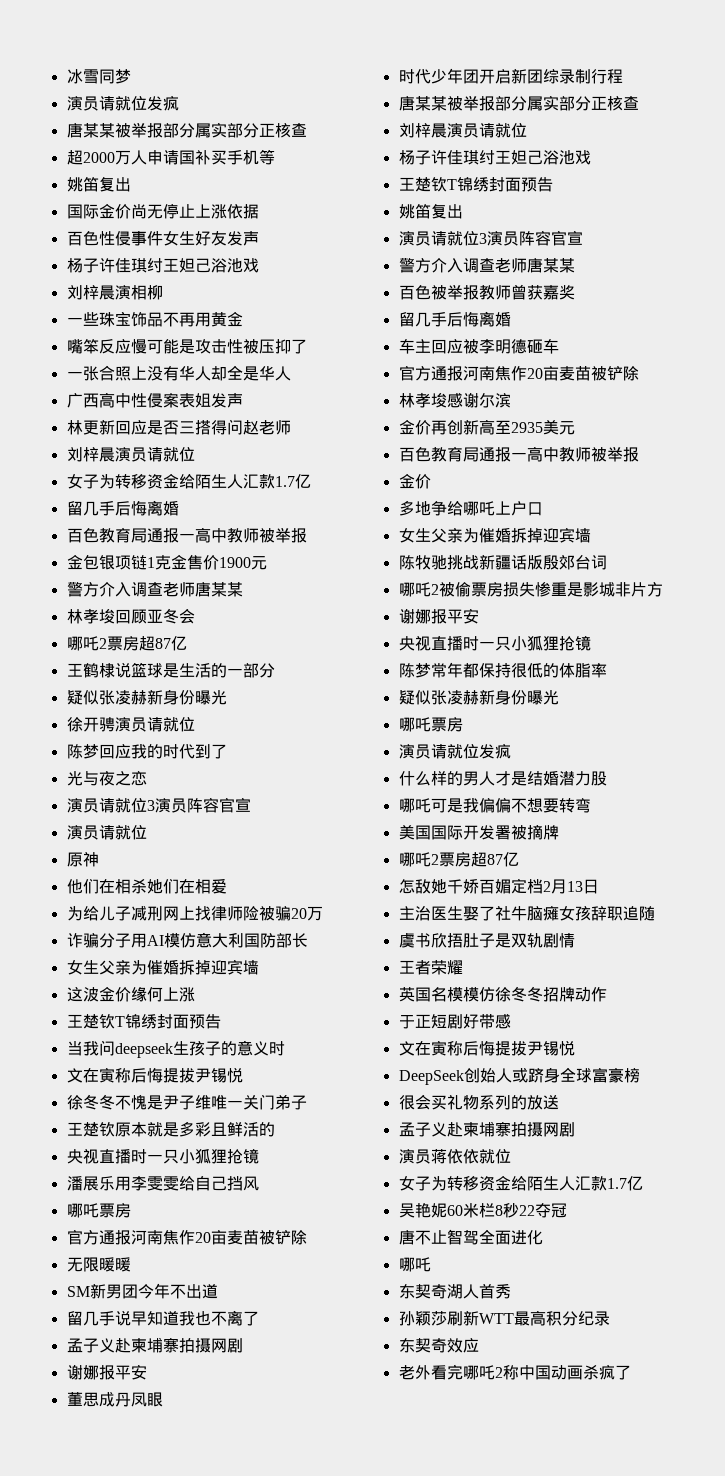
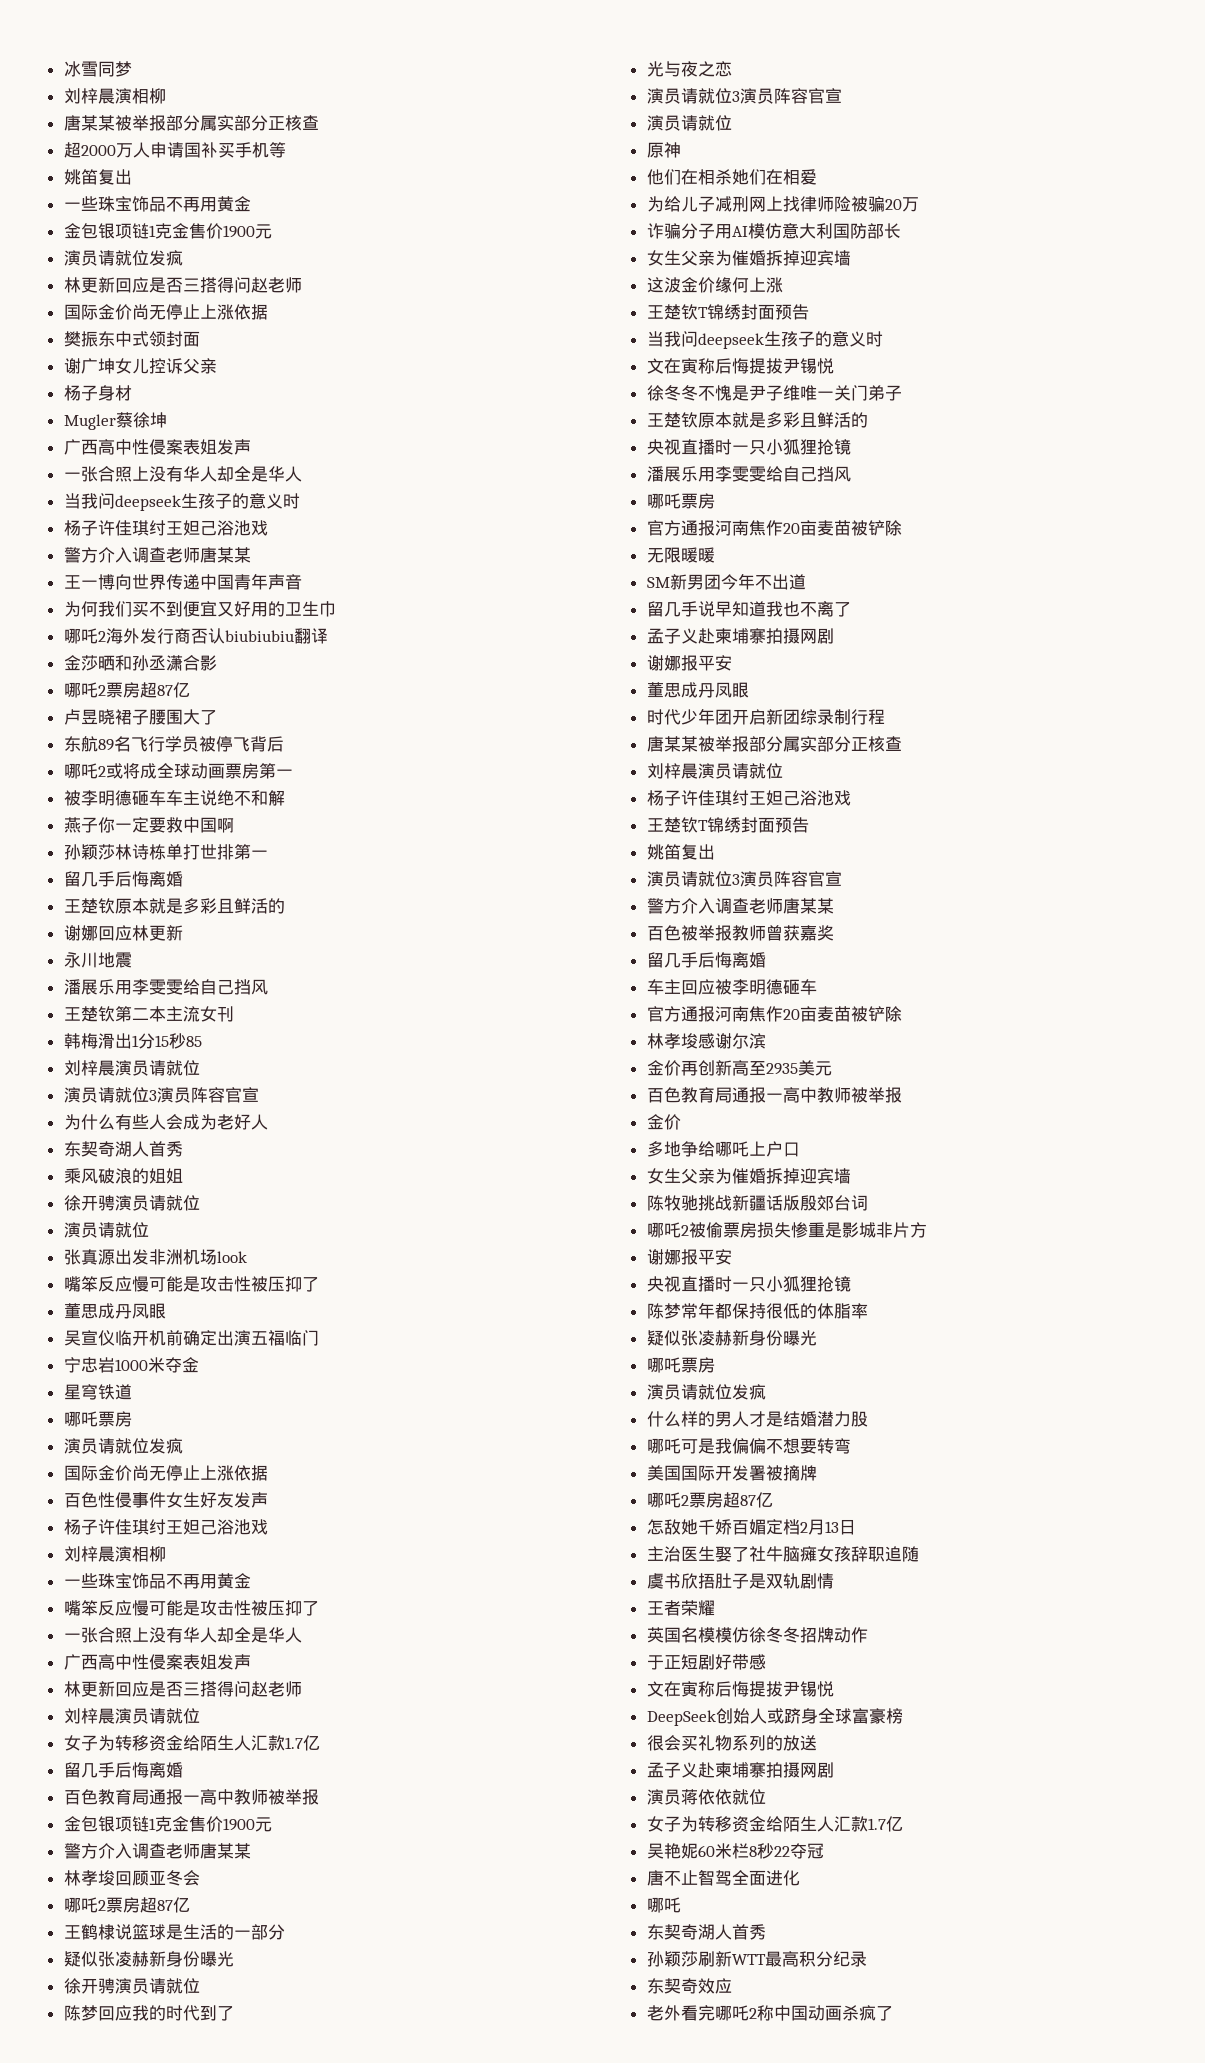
[66,95,179,111] 演员请就位发疯 -> [63,88,166,104] 刘梓晨演相柳
(131, 184) none -> [63,196,251,212] [63,223,272,239] [63,250,183,266] [63,277,302,293] [63,304,268,320] [63,331,200,347] [63,358,217,374] [63,385,132,401] [63,412,167,430] [63,439,251,455] [63,466,302,482] [63,493,300,511] [63,520,268,536] [63,547,251,563] [63,573,302,590] [63,601,336,617] [63,628,328,644] [63,655,217,671] [63,682,190,698] [63,709,217,725] [63,736,284,752] [63,763,293,779] [63,790,285,806] [63,817,234,833] [63,844,268,860] [63,871,183,887] [63,898,285,914] [63,925,183,941] [63,952,132,968] [63,979,268,995] [63,1006,234,1022] [63,1033,202,1049] [63,1060,200,1076] [63,1087,259,1103] [63,1114,268,1130] [63,1141,183,1157] [63,1168,183,1184] [63,1195,200,1211] [63,1222,149,1238] [63,1249,247,1265] [63,1276,319,1292] [63,1303,166,1319] [63,1330,319,1346] [63,1357,199,1373] [63,1384,132,1400] [63,1411,132,1427] [63,1438,183,1454] // 一些珠宝饰品不再用黄金 // 金包银项链1克金售价1900元 // 演员请就位发疯 // 林更新回应是否三搭得问赵老师 // 国际金价尚无停止上涨依据 // 樊振东中式领封面 // 谢广坤女儿控诉父亲 // 杨子身材 // Mugler蔡徐坤 // 广西高中性侵案表姐发声 // 一张合照上没有华人却全是华人 // 当我问deepseek生孩子的意义时 // 杨子许佳琪纣王妲己浴池戏 // 警方介入调查老师唐某某 // 王一博向世界传递中国青年声音 // 为何我们买不到便宜又好用的卫生巾 // 哪吒2海外发行商否认biubiubiu翻译 // 金莎晒和孙丞潇合影 // 哪吒2票房超87亿 // 卢昱晓裙子腰围大了 // 东航89名飞行学员被停飞背后 // 哪吒2或将成全球动画票房第一 // 被李明德砸车车主说绝不和解 // 燕子你一定要救中国啊 // 孙颖莎林诗栋单打世排第一 // 留几手后悔离婚 // 王楚钦原本就是多彩且鲜活的 // 谢娜回应林更新 // 永川地震 // 潘展乐用李雯雯给自己挡风 // 王楚钦第二本主流女刊 // 韩梅滑出1分15秒85 // 刘梓晨演员请就位 // 演员请就位3演员阵容官宣 // 为什么有些人会成为老好人 // 东契奇湖人首秀 // 乘风破浪的姐姐 // 徐开骋演员请就位 // 演员请就位 // 张真源出发非洲机场look // 嘴笨反应慢可能是攻击性被压抑了 // 董思成丹凤眼 // 吴宣仪临开机前确定出演五福临门 // 宁忠岩1000米夺金 // 星穹铁道 // 哪吒票房 // 演员请就位发疯

